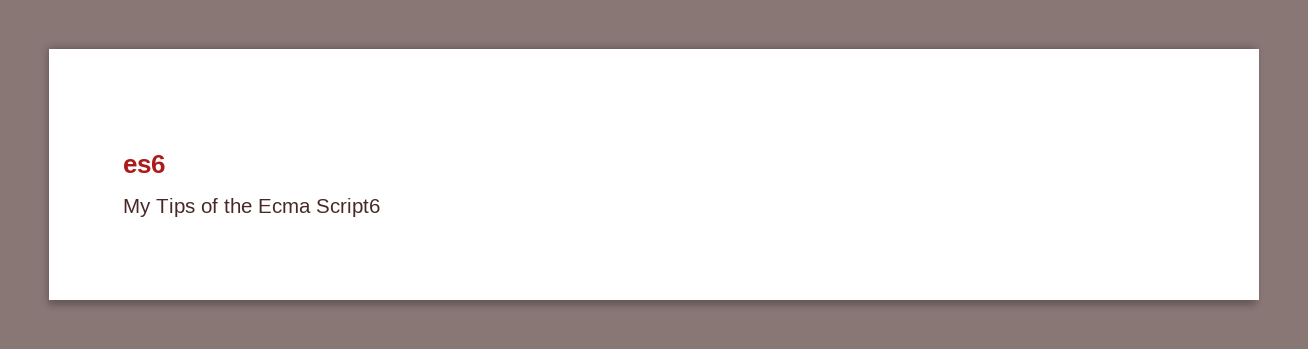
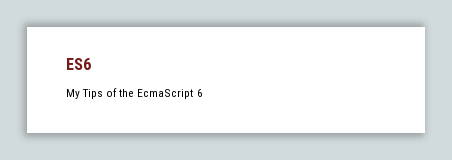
[123,155,165,173] es6 -> [66,58,91,70] ES6
[258,198,380,217] Ecma Script6 -> [137,89,203,99] EcmaScript 6

